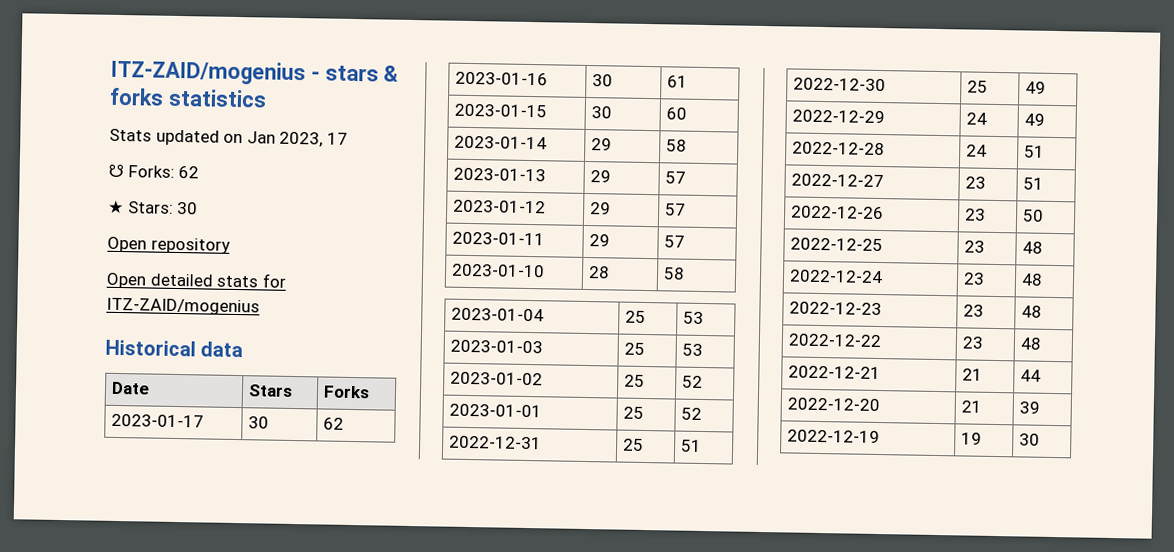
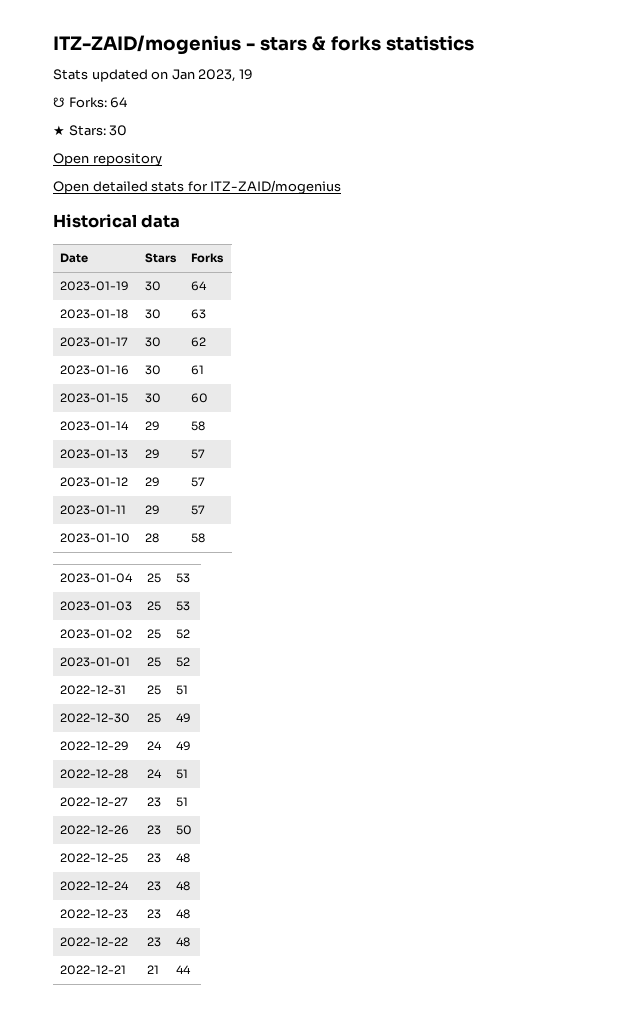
[326,132,348,145] 17 -> [238,69,253,80] 19
[178,166,200,179] 62 -> [110,97,128,108] 64
(371, 392) none -> [60,281,130,291] [145,281,162,291] [191,281,208,291] [60,309,129,319] [145,309,162,319] [191,309,207,319] // 2023-01-19 | 30 | 64 // 2023-01-18 | 30 | 63
[787,397,881,412] [961,400,983,413] [1019,401,1041,414] [787,429,881,444] [961,432,983,445] [1019,433,1041,446] // 2022-12-20 | 21 | 39 // 2022-12-19 | 19 | 30 -> (192, 969) none

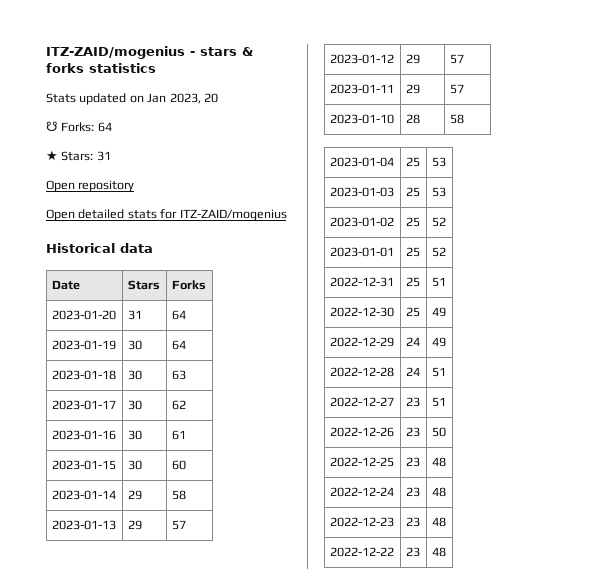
[238,69,253,80] 19 -> [203,93,218,103] 20
[109,125,128,136] 30 -> [96,151,111,161] 31
(225, 258) none -> [51,310,116,320] [127,310,142,320] [171,310,186,320] // 2023-01-20 | 31 | 64
[60,965,127,975] [147,965,160,974] [176,965,192,974] // 2022-12-21 | 21 | 44 -> (446, 552) none

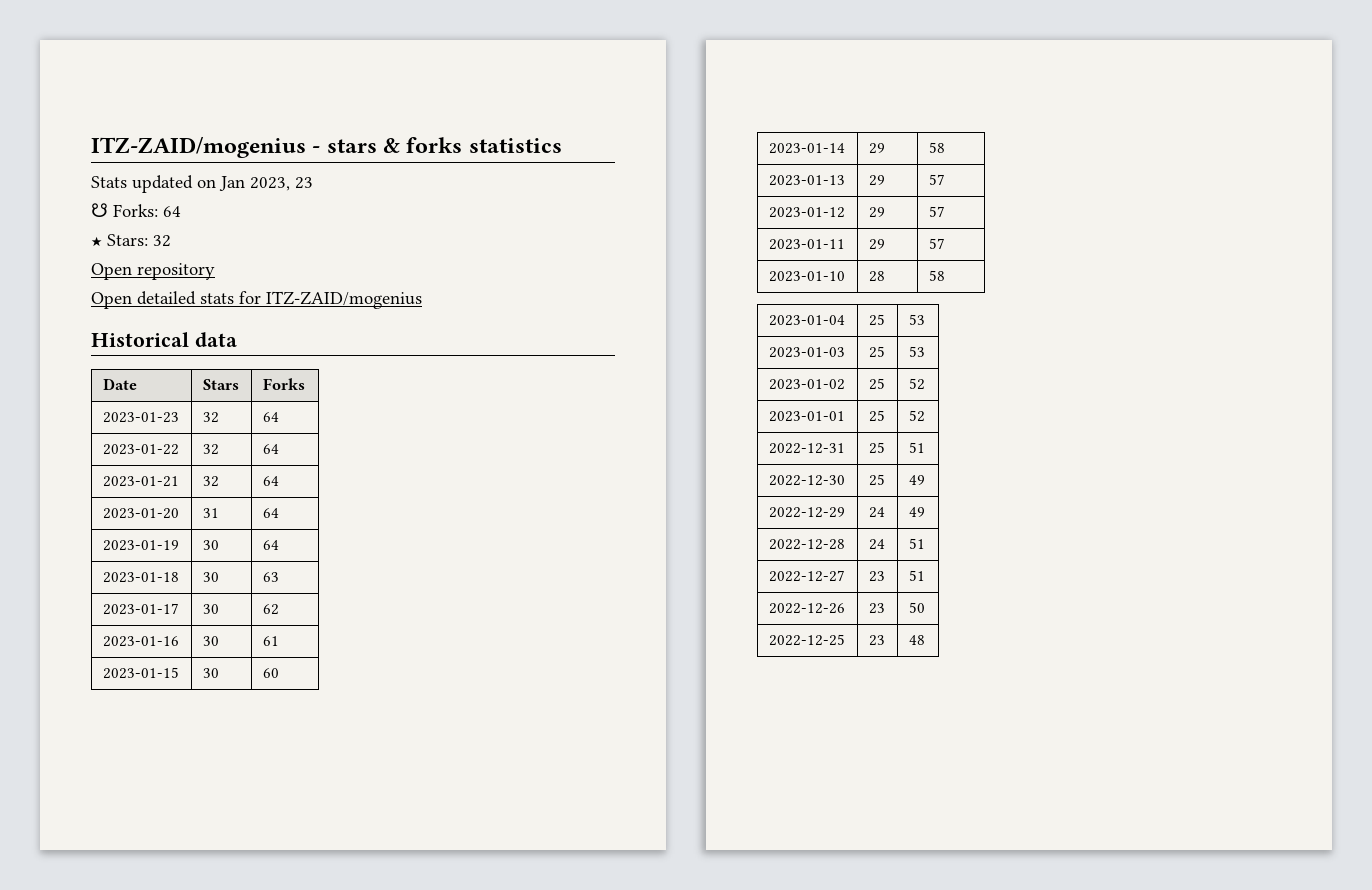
[203,93,218,103] 20 -> [295,177,313,189] 23
[96,151,111,161] 31 -> [153,235,171,247] 32
(206, 285) none -> [102,412,179,423] [202,412,219,423] [262,412,279,422] [102,444,179,455] [202,444,219,455] [262,444,279,454] [102,476,179,487] [202,476,219,487] [262,476,279,486] // 2023-01-23 | 32 | 64 // 2023-01-22 | 32 | 64 // 2023-01-21 | 32 | 64
[329,487,394,497] [405,487,420,497] [431,487,446,497] [329,517,394,527] [405,517,420,527] [431,517,446,527] [329,547,394,557] [405,547,420,557] [431,547,446,557] // 2022-12-24 | 23 | 48 // 2022-12-23 | 23 | 48 // 2022-12-22 | 23 | 48 -> (925, 640) none

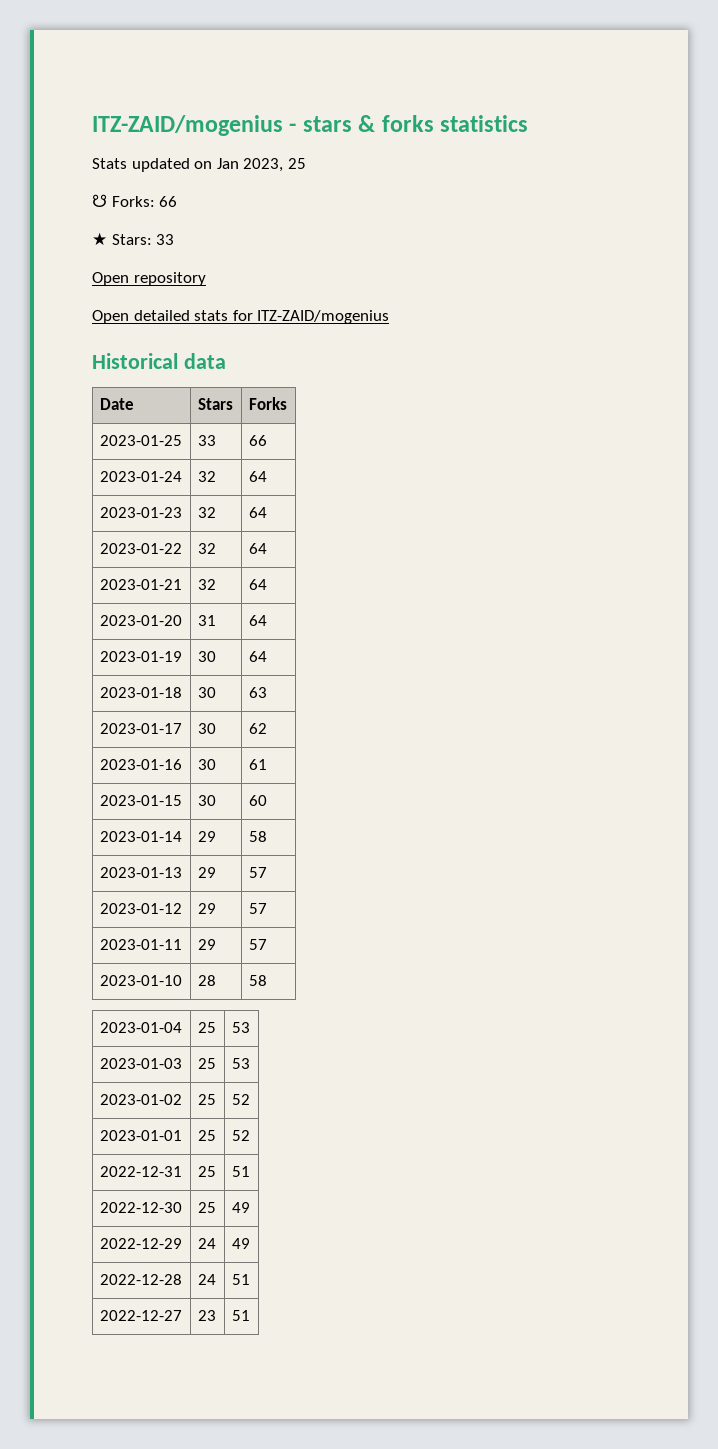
[295,177,313,189] 23 -> [287,158,306,169] 25
[163,206,181,217] 64 -> [159,196,178,207] 66
[153,235,171,247] 32 -> [156,234,175,245] 33
(305, 384) none -> [99,435,182,446] [197,435,216,446] [248,435,267,446] [99,471,182,482] [197,471,216,482] [248,471,267,482] // 2023-01-25 | 33 | 66 // 2023-01-24 | 32 | 64
[768,603,845,614] [868,603,885,614] [908,602,925,613] [768,634,845,646] [868,635,885,646] [908,635,925,645] // 2022-12-26 | 23 | 50 // 2022-12-25 | 23 | 48 -> (250, 1315) none

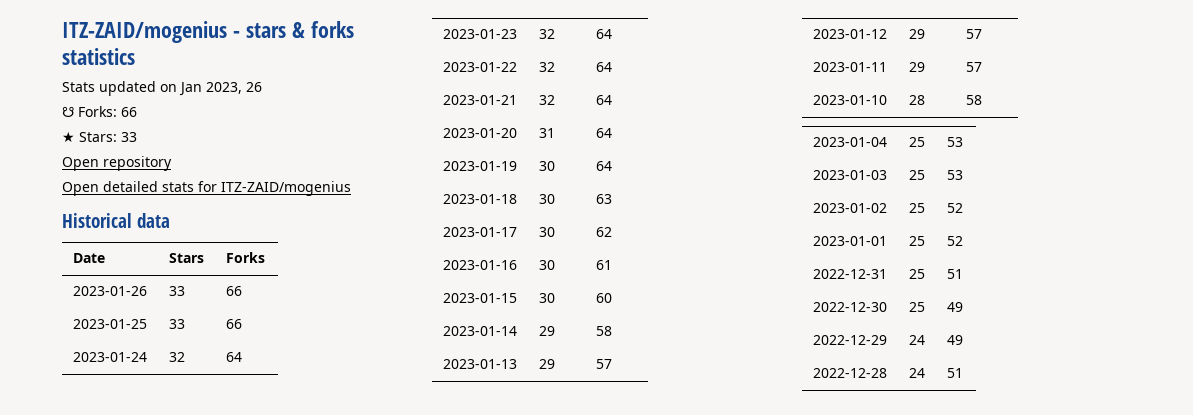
[287,158,306,169] 25 -> [246,82,262,92] 26
(287, 403) none -> [72,286,147,296] [168,286,185,296] [225,286,242,296] // 2023-01-26 | 33 | 66
[99,1310,182,1321] [197,1310,216,1321] [231,1310,250,1321] // 2022-12-27 | 23 | 51 -> (963, 373) none

